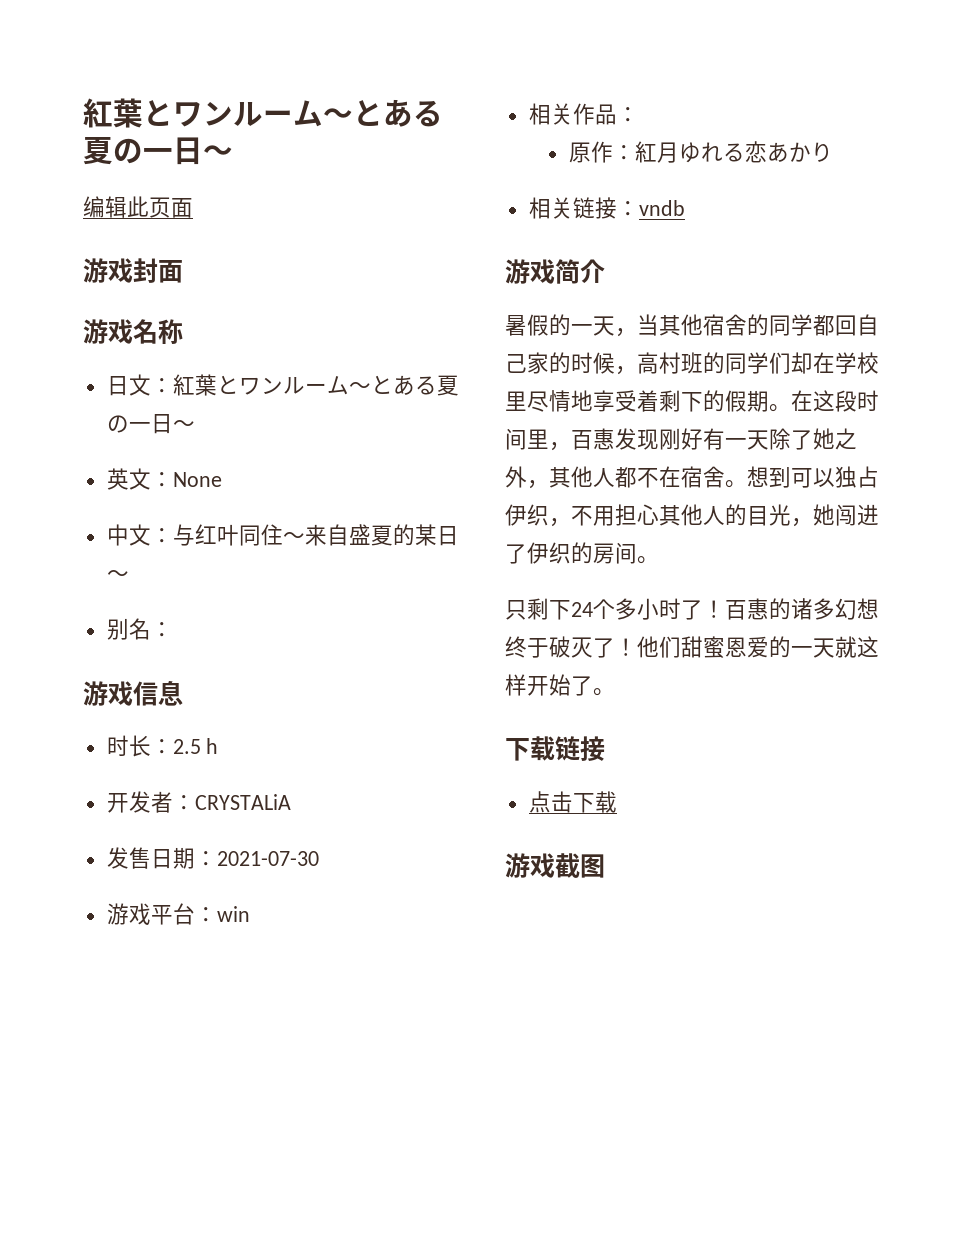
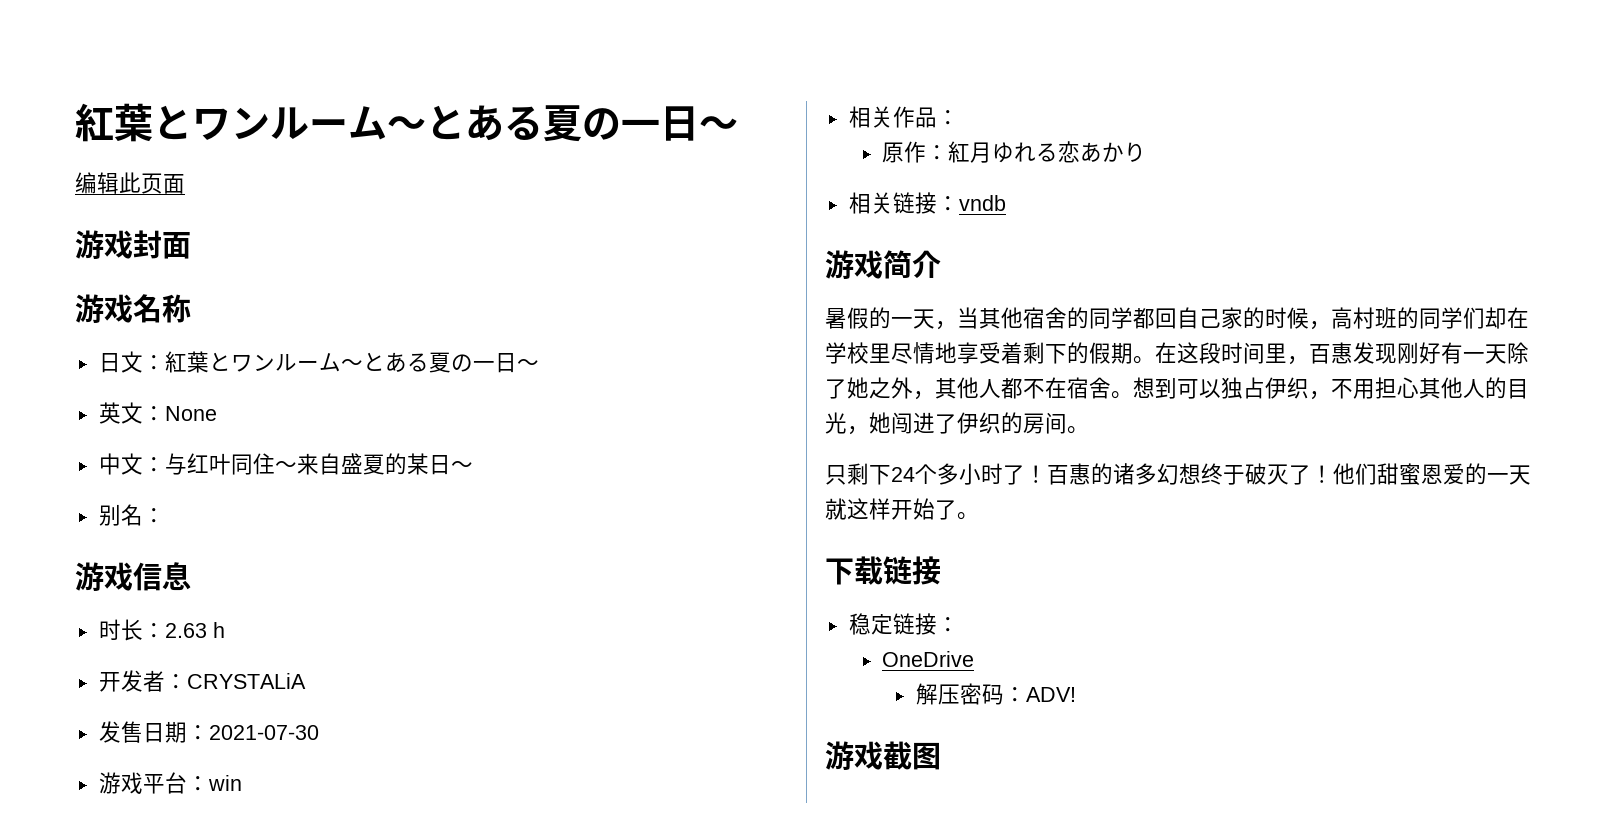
[172,739,201,754] 2.5 -> [164,623,207,638] 2.63
[528,791,617,813] 点击下载 -> [848,613,959,635] [882,651,975,667] [915,683,1076,705] 稳定链接： // OneDrive // 解压密码：ADV!

